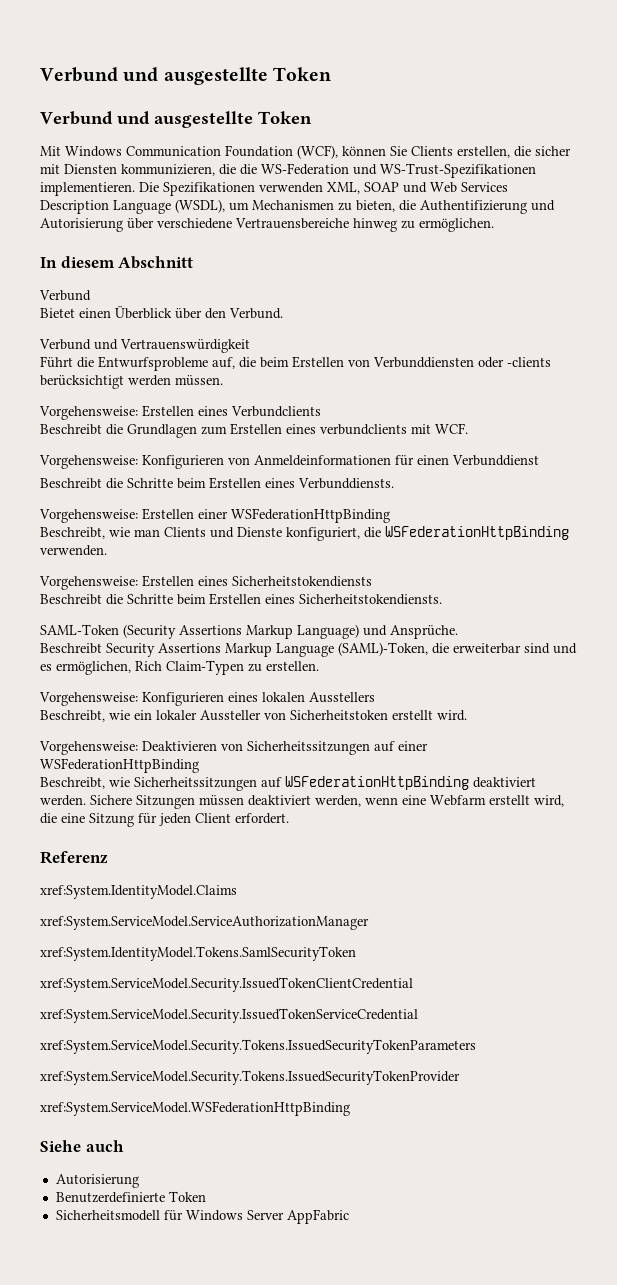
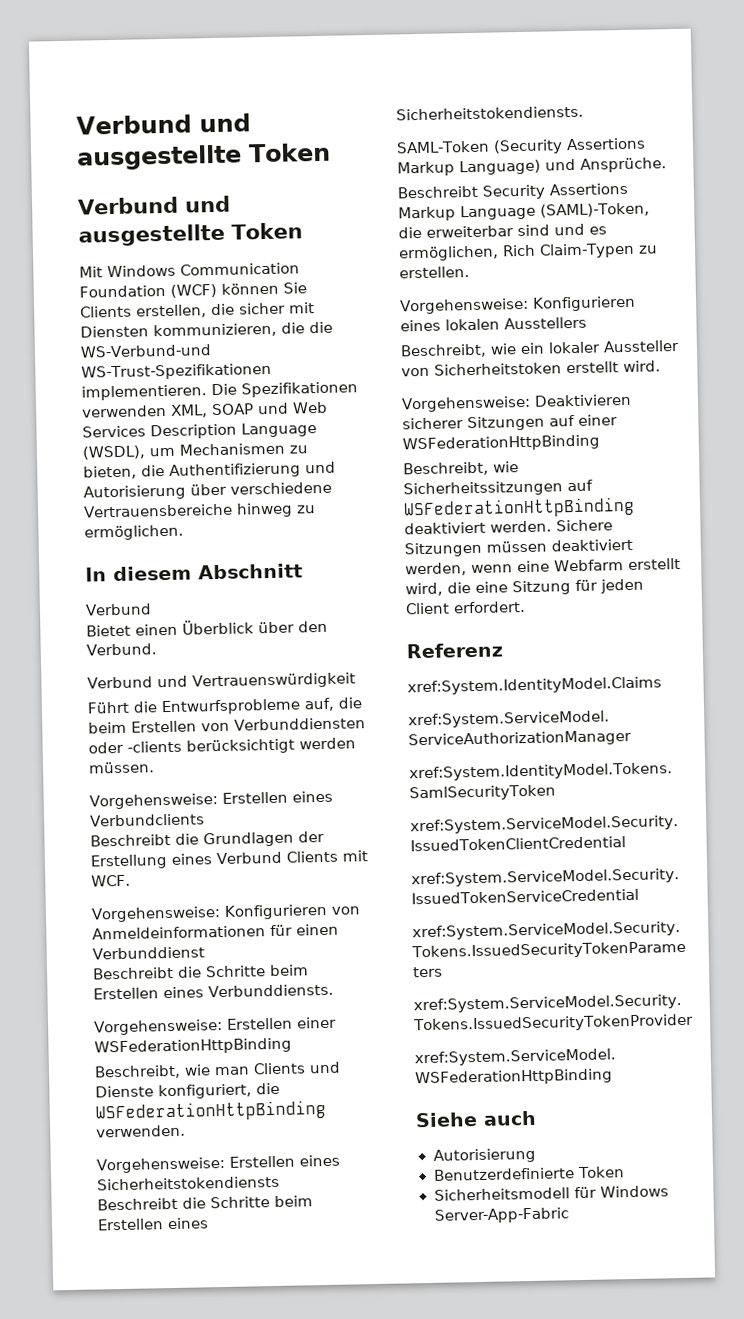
[297,145,338,159] (WCF), -> [170,283,217,298] (WCF)
[261,163,377,175] WS-Federation und -> [80,344,212,358] WS-Verbund-und
[201,423,407,435] zum Erstellen eines verbundclients -> [298,830,325,843] [90,850,338,870] der Erstellung eines Verbund Clients
[221,741,370,755] von Sicherheitssitzungen -> [402,415,545,432] sicherer Sitzungen
[246,1209,349,1224] Server AppFabric -> [433,1207,571,1224] Server-App-Fabric

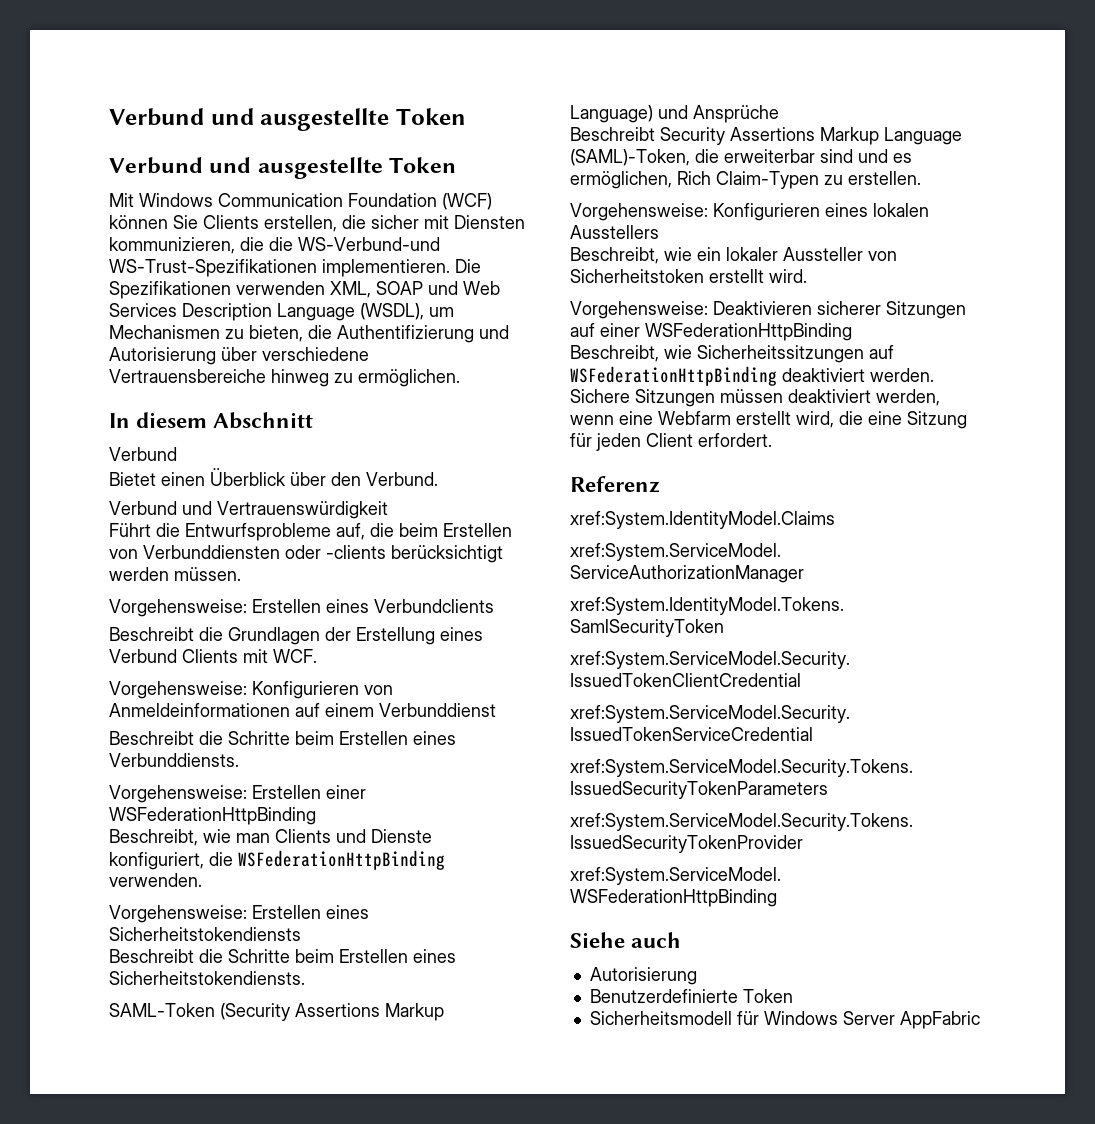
[270,923,339,937] für einen -> [295,703,374,717] auf einem
[580,157,667,173] Ansprüche. -> [693,105,779,123] Ansprüche
[433,1207,571,1224] Server-App-Fabric -> [842,1011,980,1029] Server AppFabric

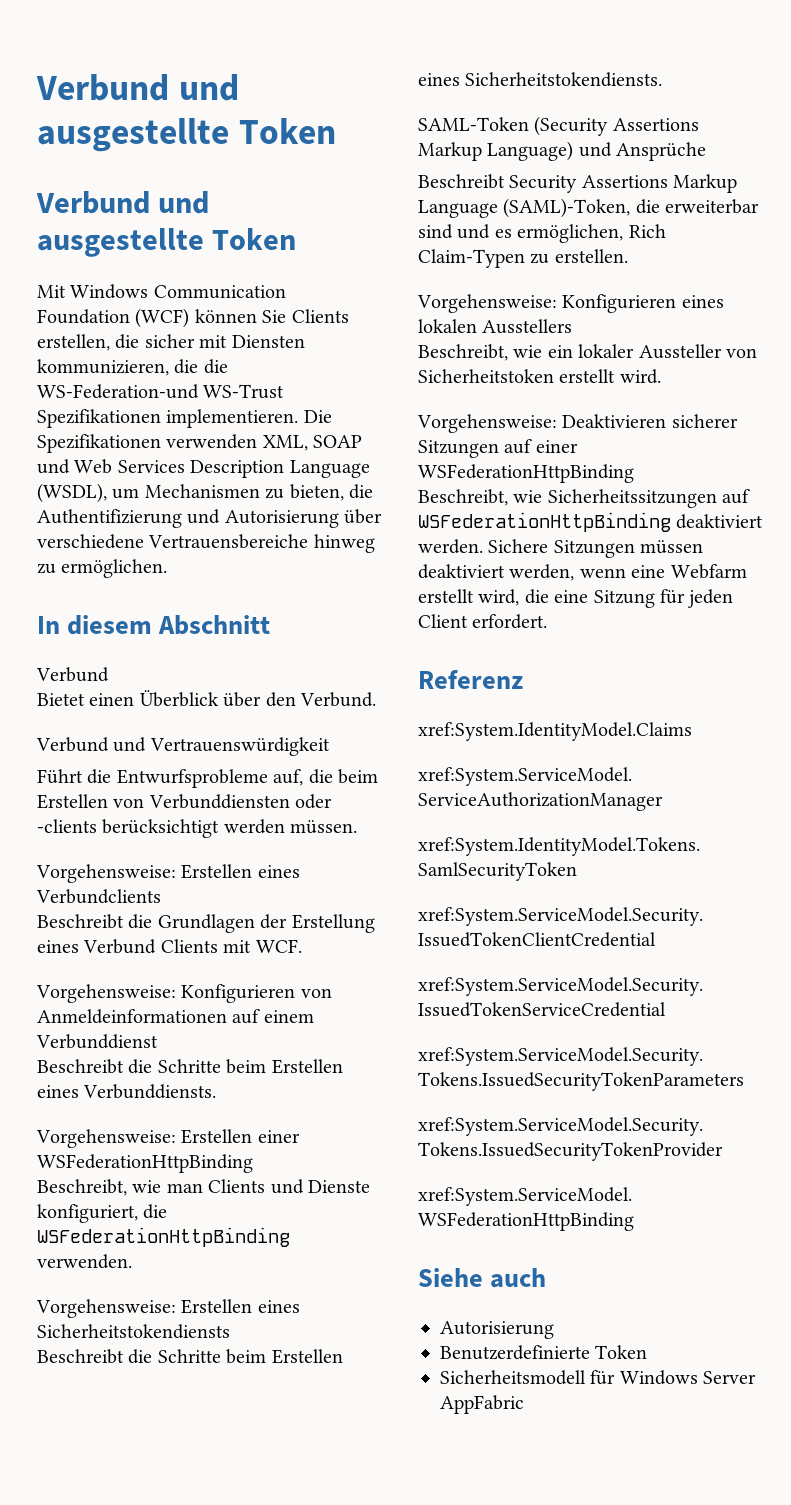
[298,237,440,251] [109,259,317,277] WS-Verbund-und WS-Trust-Spezifikationen -> [37,384,285,399] [37,409,161,428] WS-Federation-und WS-Trust Spezifikationen

